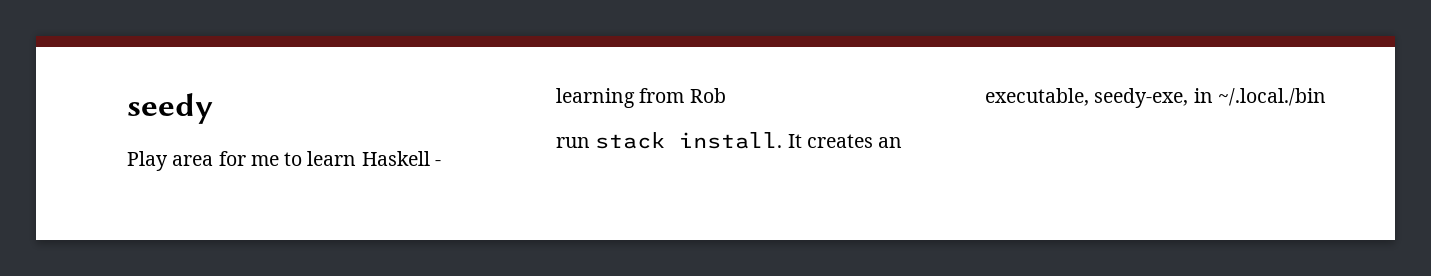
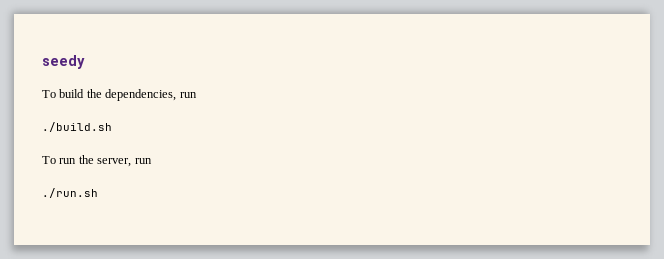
[127,151,441,171] [556,88,726,108] [556,132,903,149] [985,88,1326,108] Play area for me to learn Haskell - learning from Rob // run stack install. It creates an executable, seedy-exe, in ~/.local./bin -> [42,89,197,101] [42,122,112,132] [42,155,152,167] [42,188,98,198] To build the dependencies, run // ./build.sh // To run the server, run // ./run.sh

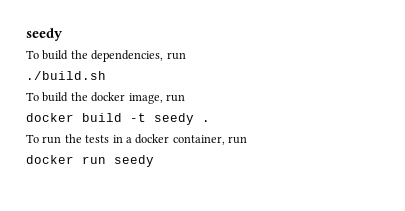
[59,155,152,167] [42,188,98,198] run the server, run // ./run.sh -> [42,92,185,104] [26,113,210,125] [26,134,247,145] [26,155,154,167] build the docker image, run // docker build -t seedy . // To run the tests in a docker container, run // docker run seedy

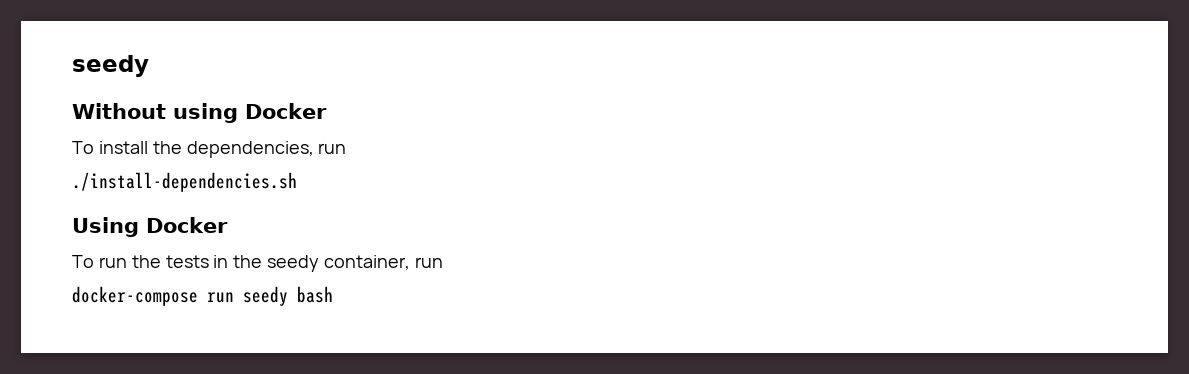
[26,28,63,41] [26,50,69,60] seedy // To build -> [72,55,149,77] [72,103,327,123] [72,141,148,154] seedy // Without using Docker // To install
[26,71,106,80] [26,92,185,104] [26,113,210,125] ./build.sh // To build the docker image, run // docker build -t seedy . -> [72,172,297,192] [72,217,228,237] ./install-dependencies.sh // Using Docker
[125,134,170,144] a docker -> [233,255,320,272] the seedy
[26,155,74,164] docker -> [72,286,198,306] docker-compose
(154, 161) none -> [297,286,333,303] bash

